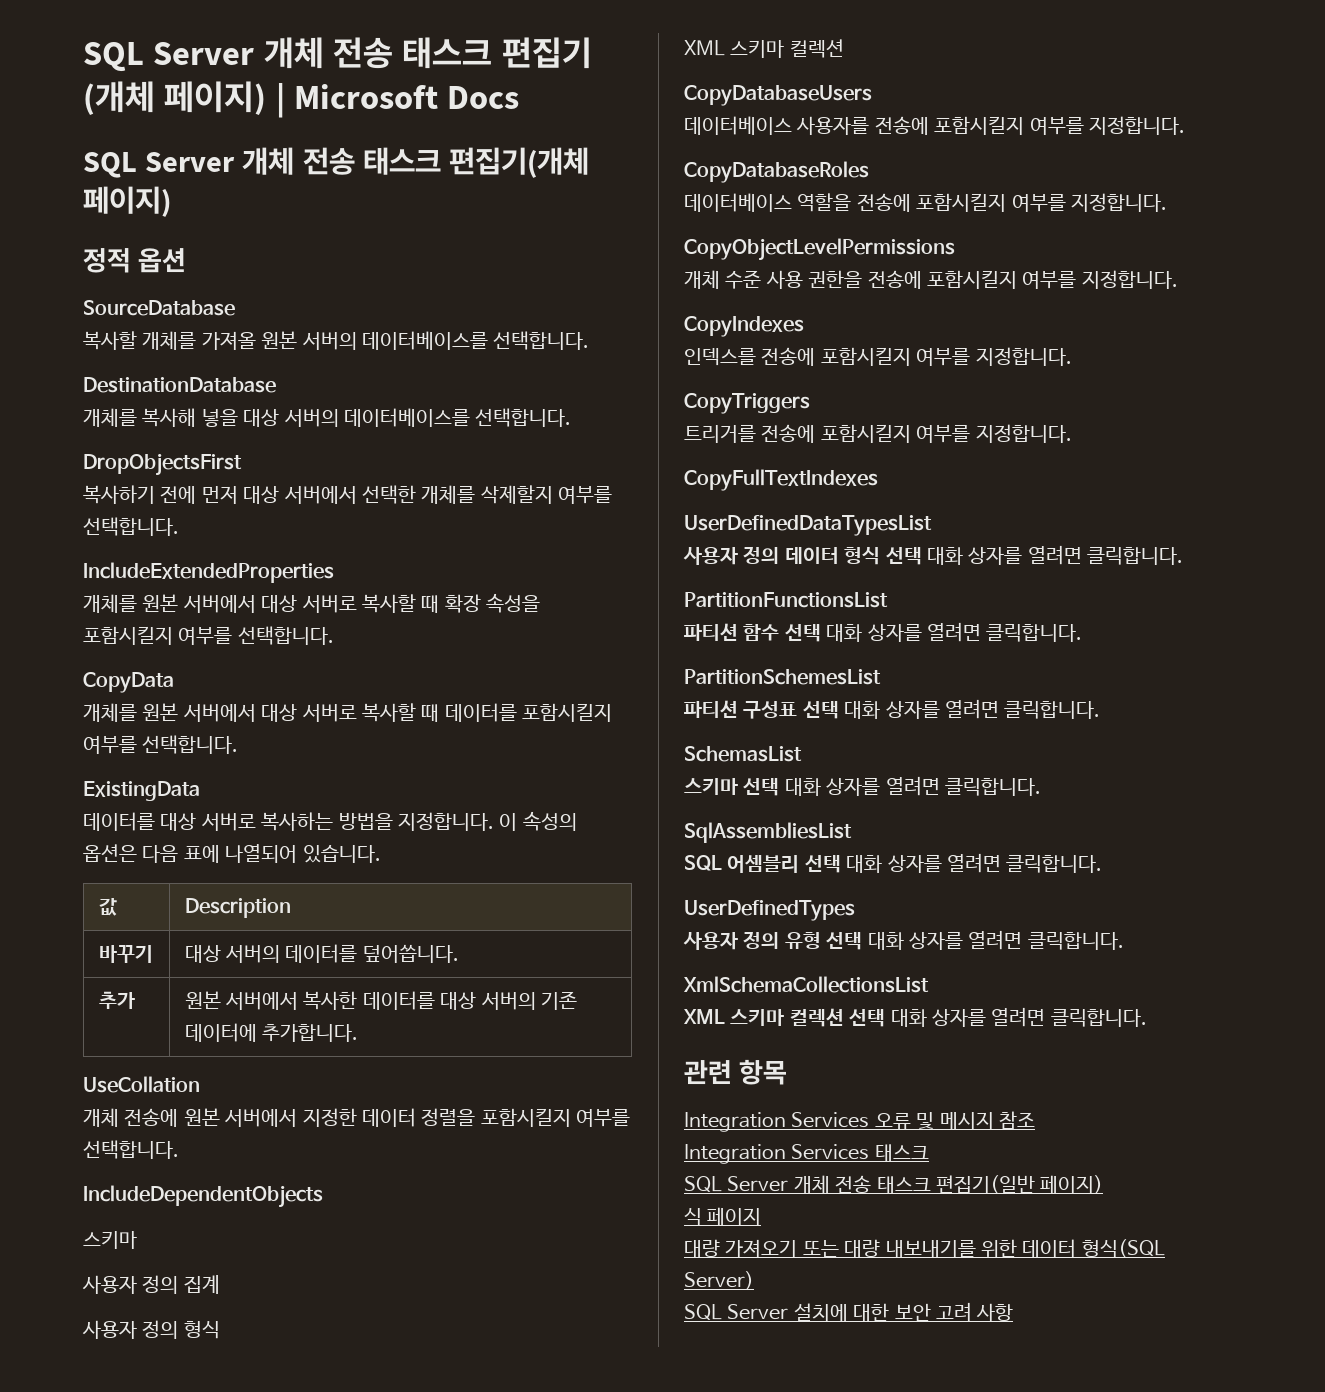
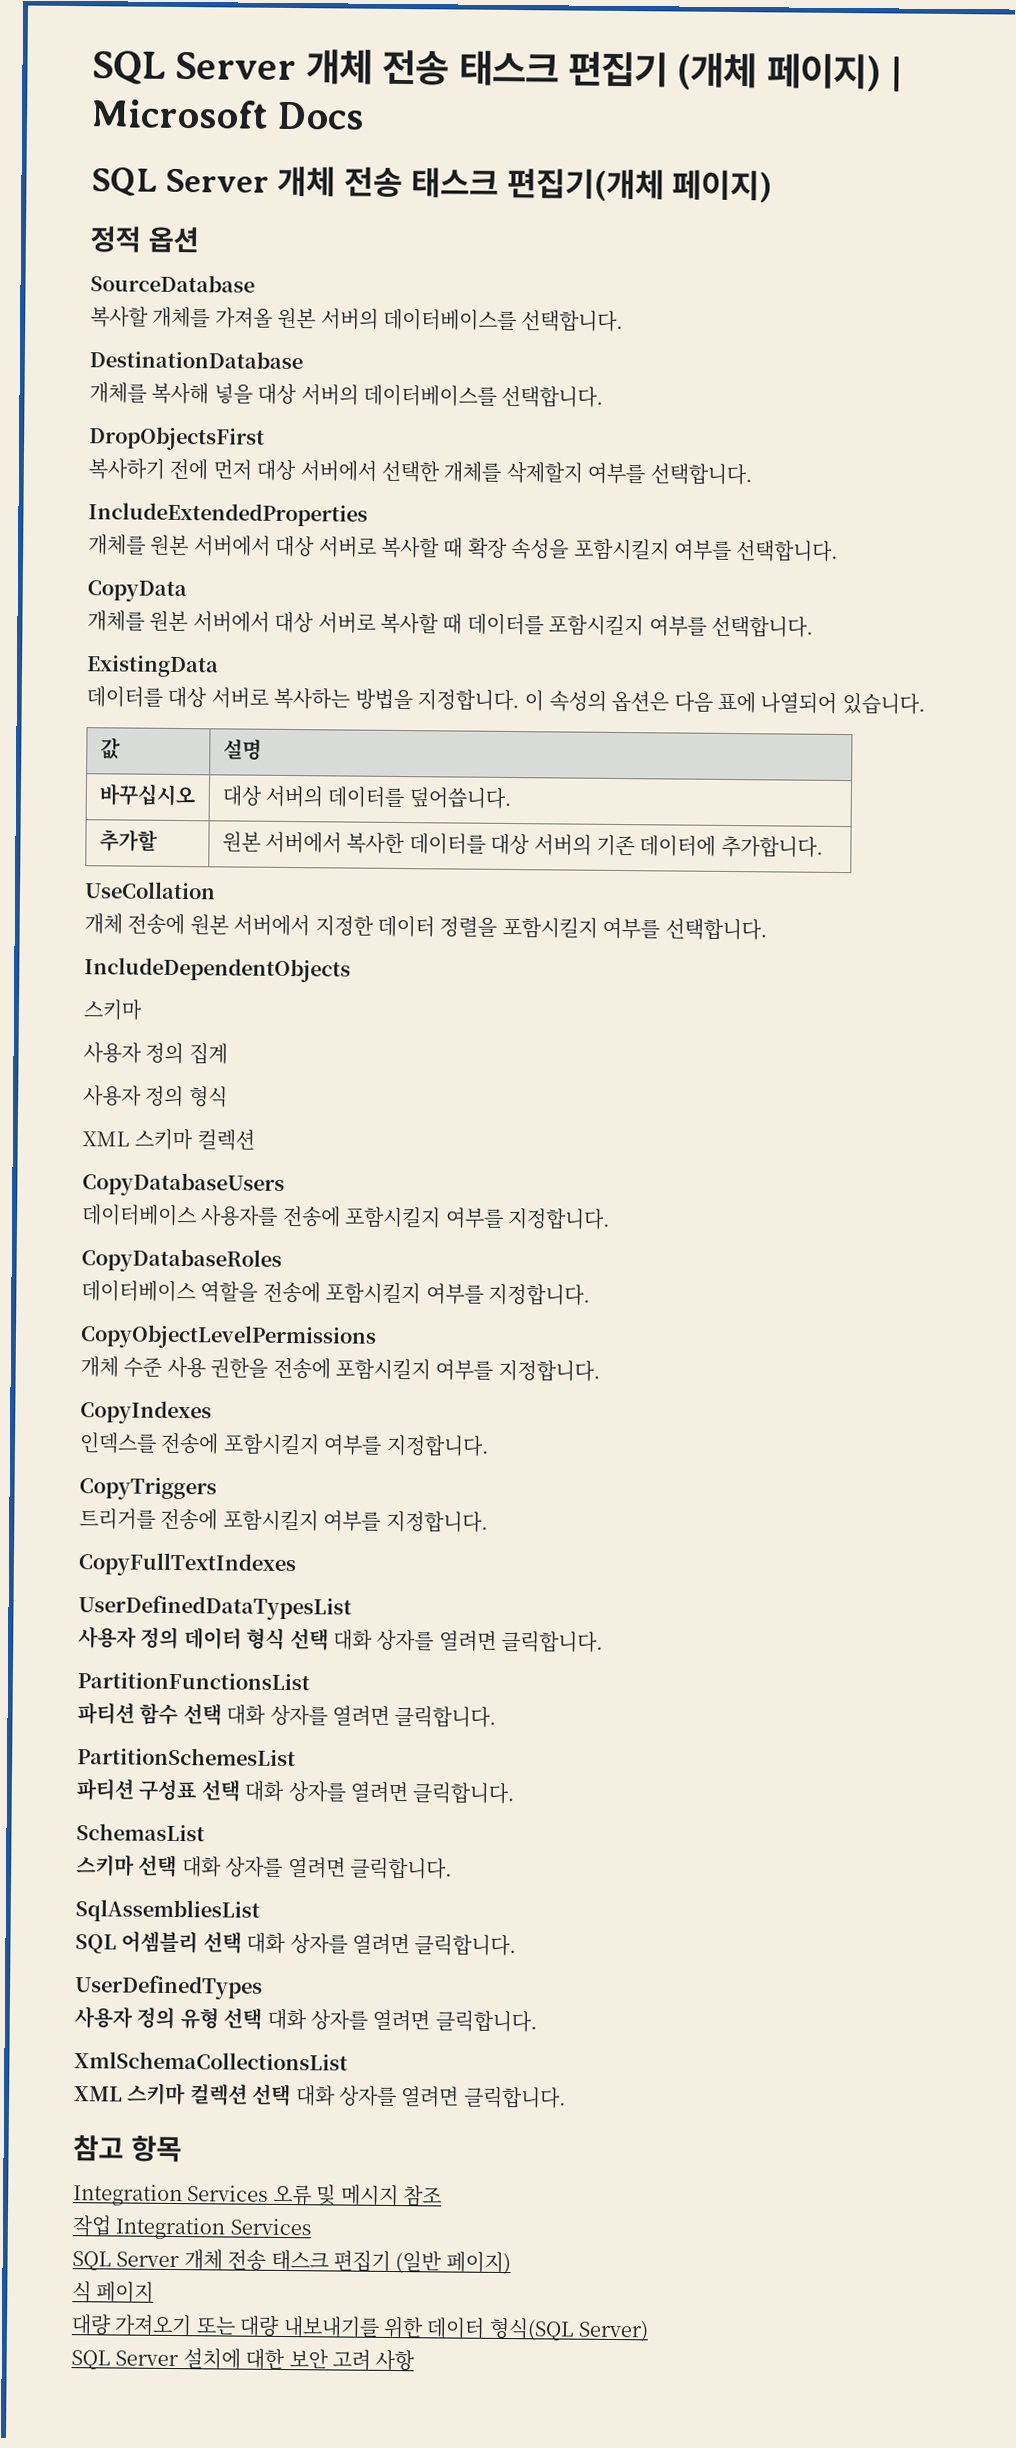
[184,898,291,918] [98,945,153,963] Description // 바꾸기 -> [222,738,262,760] [98,783,195,807] 설명 // 바꾸십시오
[98,991,135,1009] 추가 -> [98,829,158,852] 추가할
[684,1060,732,1085] 관련 -> [73,2135,124,2162] 참고
[684,1144,929,1164] [684,1175,1035,1194] Integration Services 태스크 // SQL Server 개체 전송 태스크 편집기(일반 -> [72,2215,311,2240] [72,2249,443,2274] 작업 Integration Services // SQL Server 개체 전송 태스크 편집기 (일반

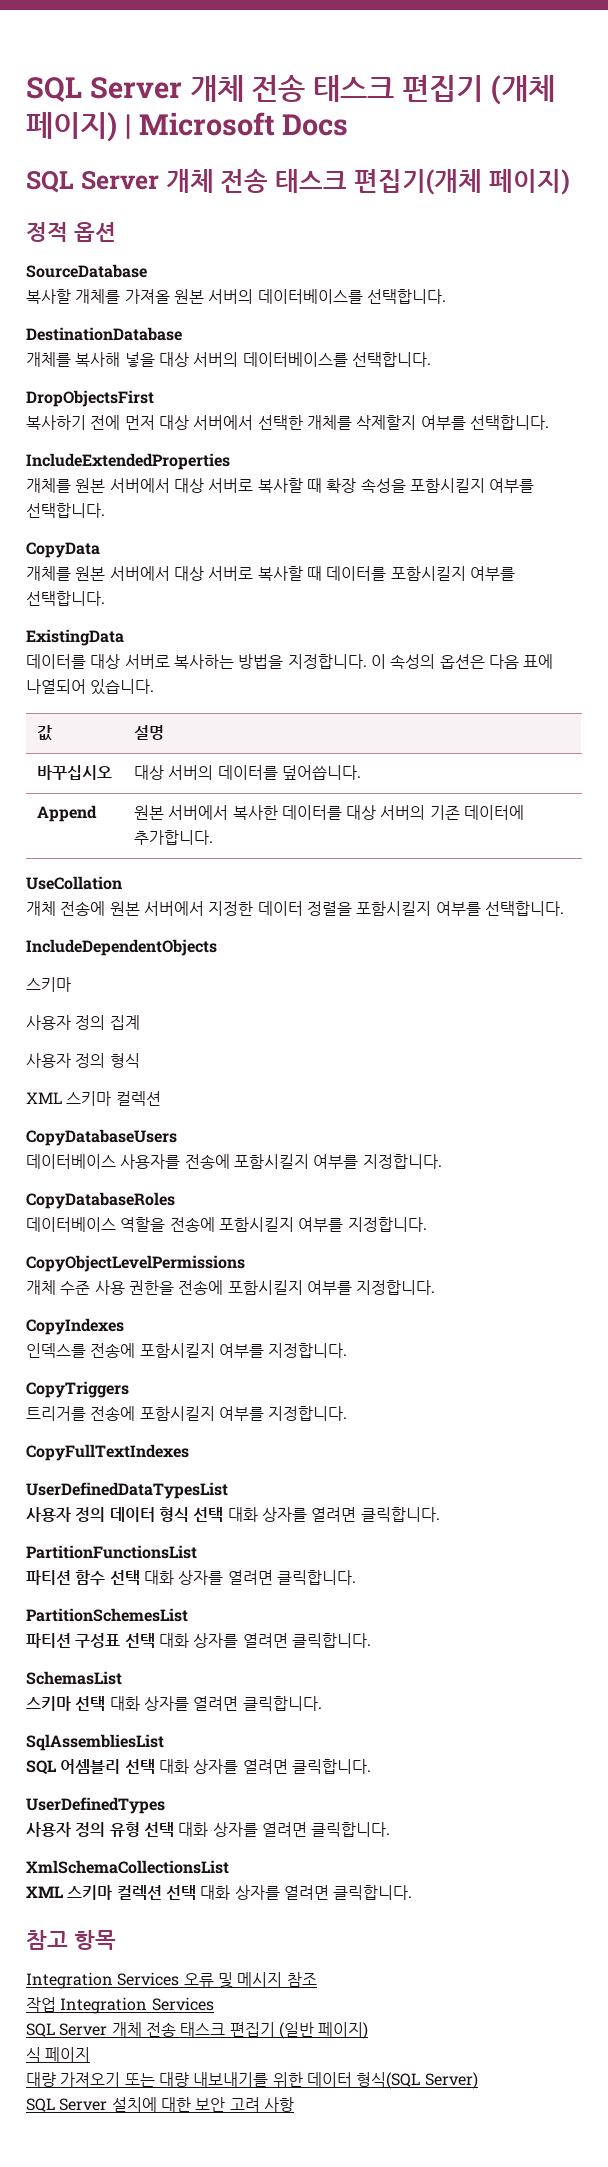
[98,829,158,852] 추가할 -> [36,805,97,822] Append

